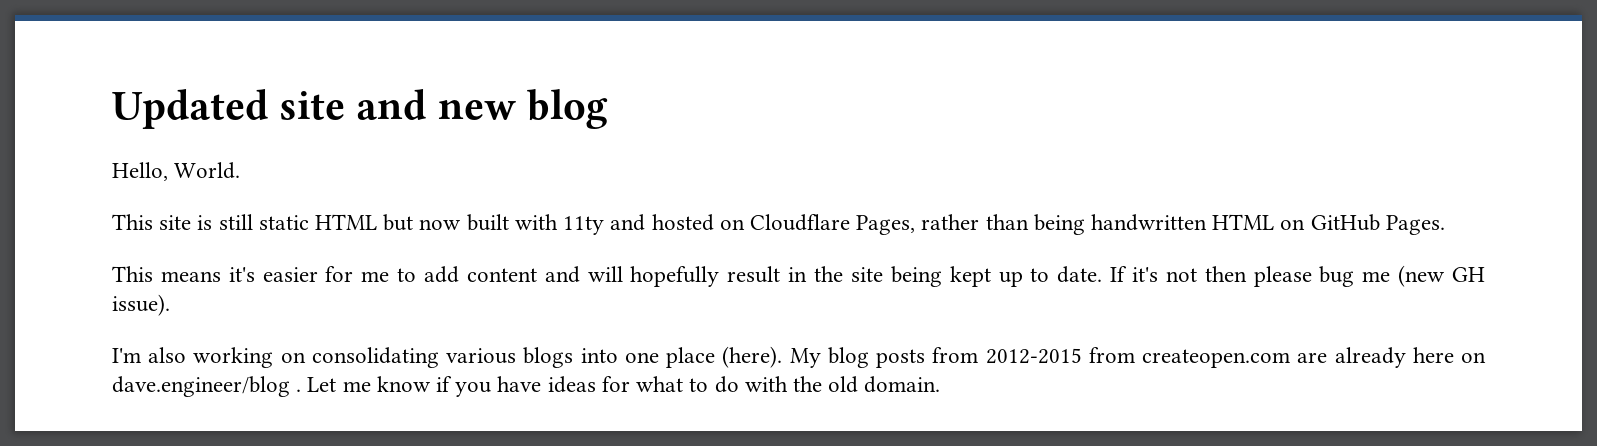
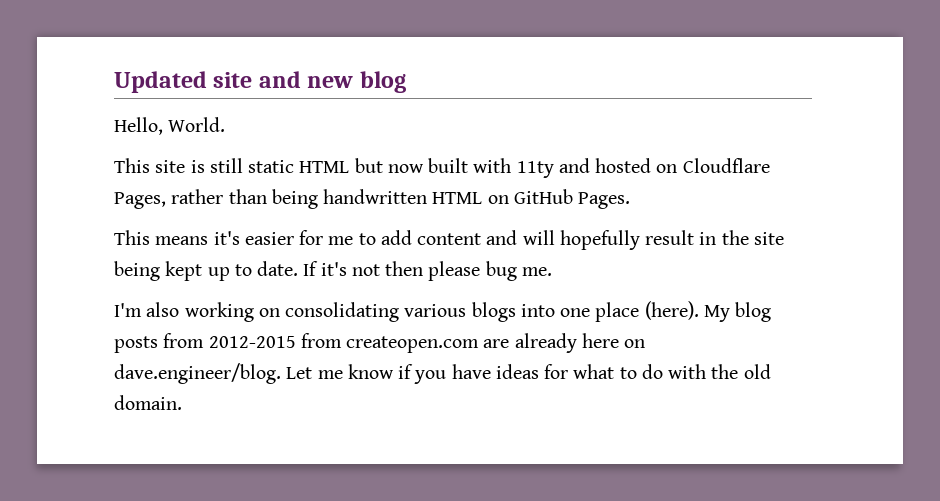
[1362,265,1485,287] [112,294,170,316] me (new GH issue). -> [521,267,552,276] me.
[112,376,302,397] dave.engineer/blog . -> [114,363,281,384] dave.engineer/blog.

